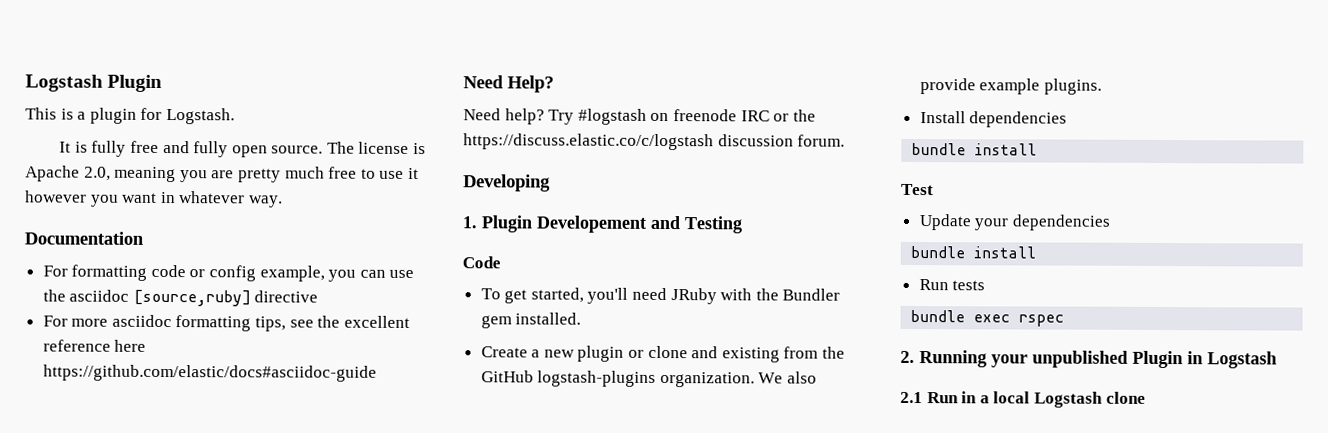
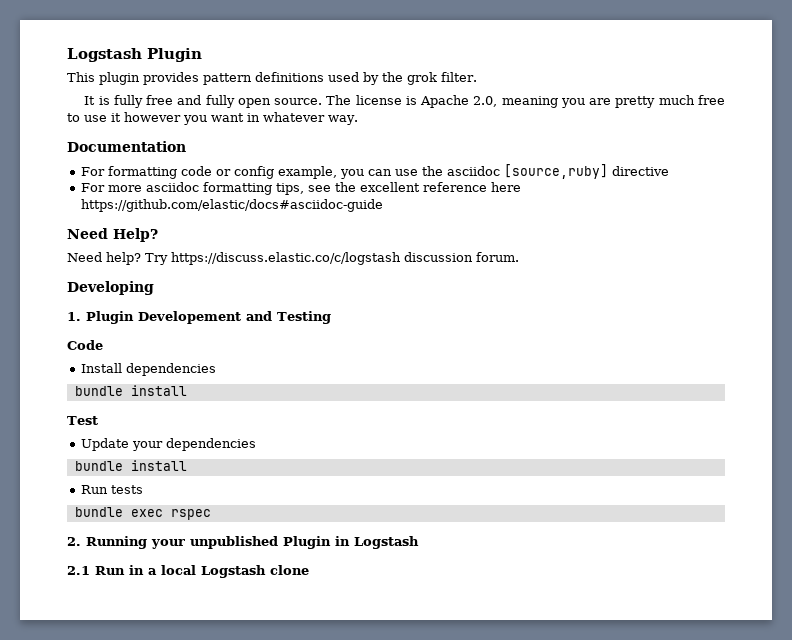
[60,107,235,125] is a plugin for Logstash. -> [99,72,477,85] plugin provides pattern definitions used by the grok filter.
[577,108,816,125] #logstash on freenode IRC or the -> (168, 259) none
[480,287,841,305] [480,312,582,329] [480,345,846,363] [480,370,818,388] [919,78,1102,95] // To get started, you'll need JRuby with the Bundler gem installed. // Create a new plugin or clone and existing from the GitHub logstash-plugins organization. We also provide example plugins. -> (103, 345) none

